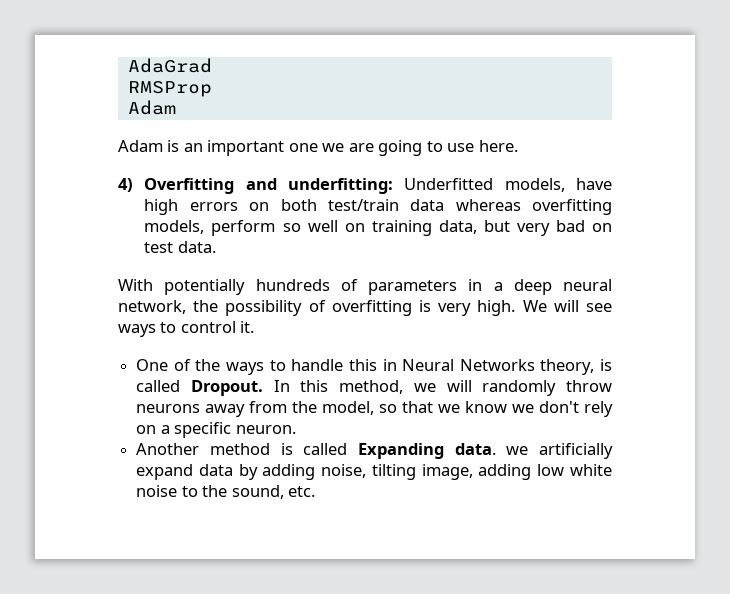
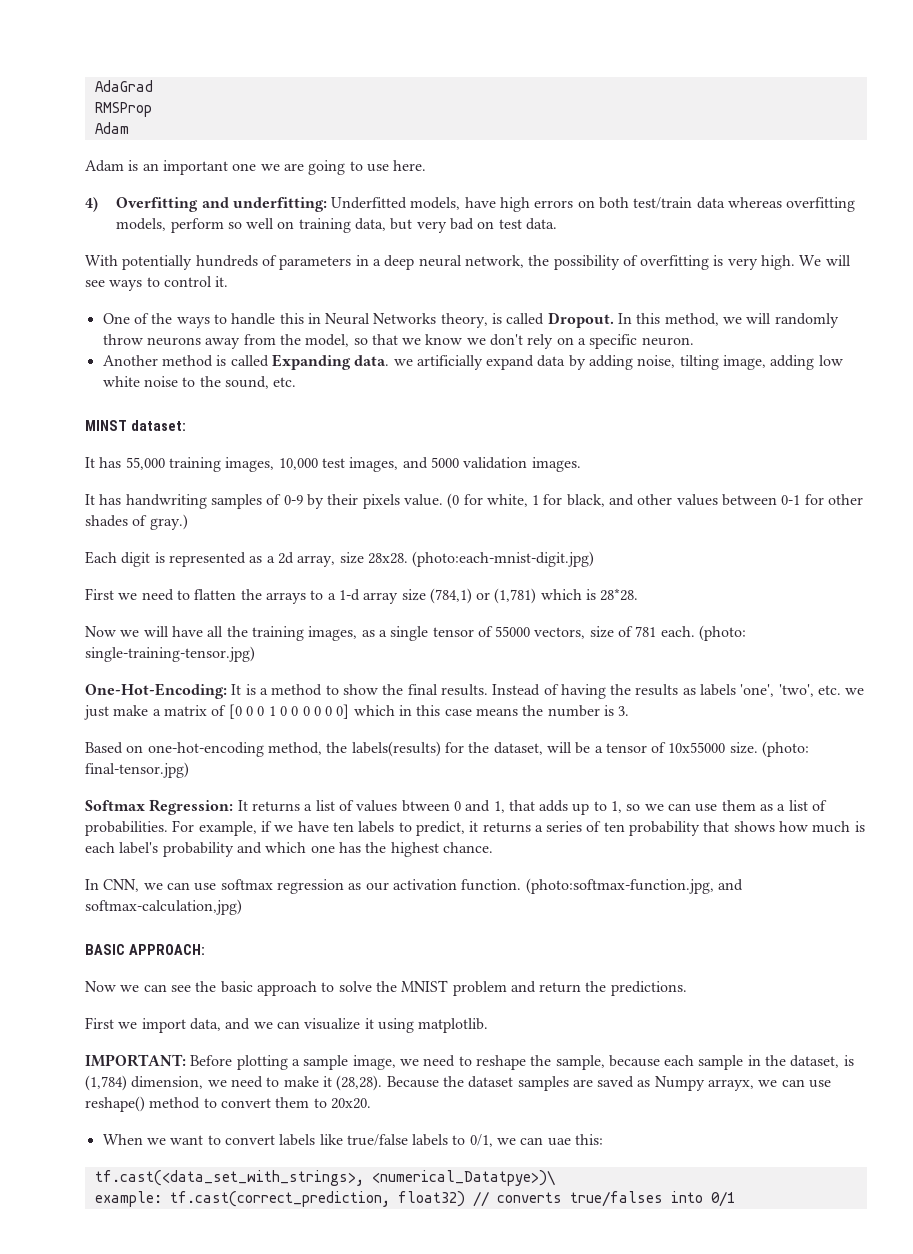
(315, 491) none -> [85,420,186,431] [85,457,581,472] [85,493,864,509] [85,514,188,530] [85,551,595,567] [85,588,639,604] [85,625,747,641] [85,646,255,662] [85,683,865,699] [84,704,630,720] [85,741,810,757] [85,762,189,778] [85,799,828,815] [85,820,865,836] [85,842,493,857] [85,878,743,894] [85,899,242,915] [85,944,205,955] [85,980,687,996] [85,1017,489,1033] [85,1054,854,1070] [85,1075,832,1091] [85,1096,371,1112] [102,1134,604,1147] [94,1170,555,1186] [94,1191,735,1207] // MINST dataset: // It has 55,000 training images, 10,000 test images, and 5000 validation images. // It has handwriting samples of 0-9 by their pixels value. (0 for white, 1 for black, and other values between 0-1 for other shades of gray.) // Each digit is represented as a 2d array, size 28x28. (photo:each-mnist-digit.jpg) // First we need to flatten the arrays to a 1-d array size (784,1) or (1,781) which is 28*28. // Now we will have all the training images, as a single tensor of 55000 vectors, size of 781 each. (photo: single-training-tensor.jpg) // One-Hot-Encoding: It is a method to show the final results. Instead of having the results as labels 'one', 'two', etc. we just make a matrix of [0 0 0 1 0 0 0 0 0 0] which in this case means the number is 3. // Based on one-hot-encoding method, the labels(results) for the dataset, will be a tensor of 10x55000 size. (photo: final-tensor.jpg) // Softmax Regression: It returns a list of values btween 0 and 1, that adds up to 1, so we can use them as a list of probabilities. For example, if we have ten labels to predict, it returns a series of ten probability that shows how much is each label's probability and which one has the highest chance. // In CNN, we can use softmax regression as our activation function. (photo:softmax-function.jpg, and softmax-calculation,jpg) // BASIC APPROACH: // Now we can see the basic approach to solve the MNIST problem and return the predictions. // First we import data, and we can visualize it using matplotlib. // IMPORTANT: Before plotting a sample image, we need to reshape the sample, because each sample in the dataset, is (1,784) dimension, we need to make it (28,28). Because the dataset samples are saved as Numpy arrayx, we can use reshape() method to convert them to 20x20. // When we want to convert labels like true/false labels to 0/1, we can uae this: // tf.cast(<data_set_with_strings>, <numerical_Datatpye>)\ // example: tf.cast(correct_prediction, float32) // converts true/falses into 0/1

